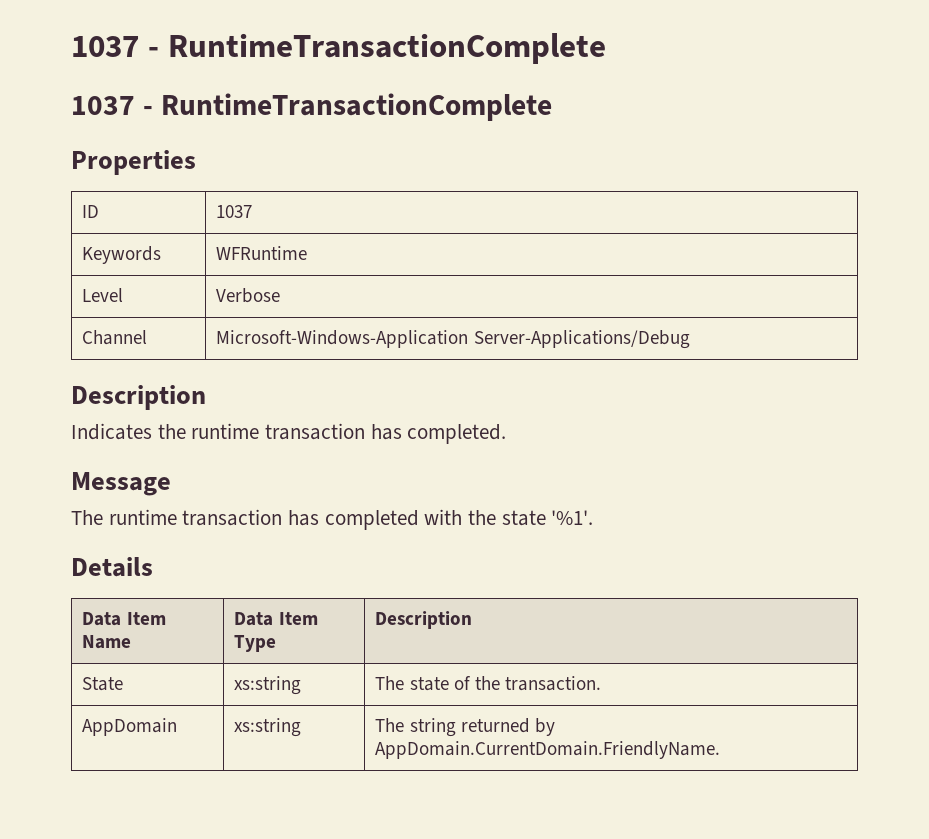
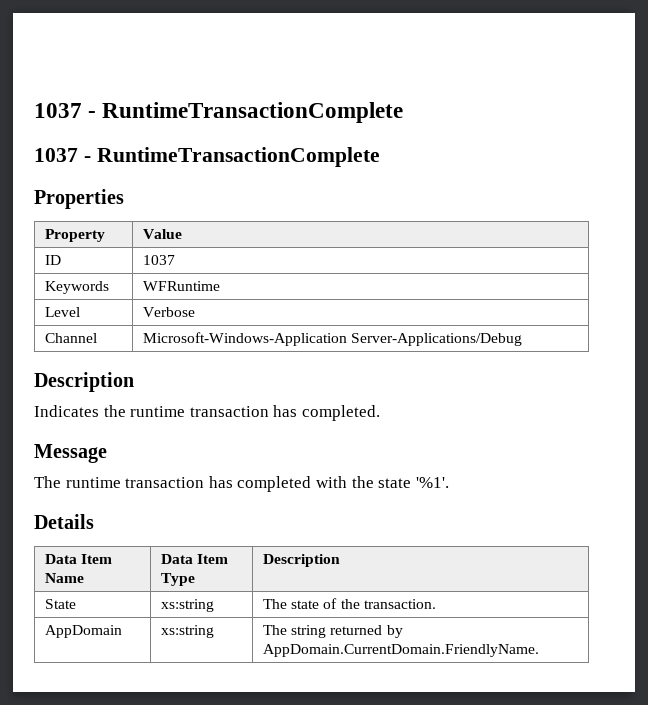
(196, 162) none -> [45,229,106,242] [143,229,183,239] // Property | Value

